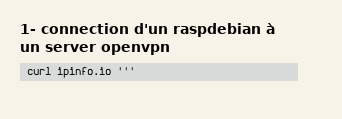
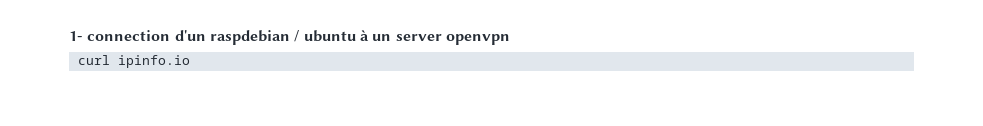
(261, 30) none -> [294,30,356,42] / ubuntu
[116,67,135,75] ''' -> (190, 61) none

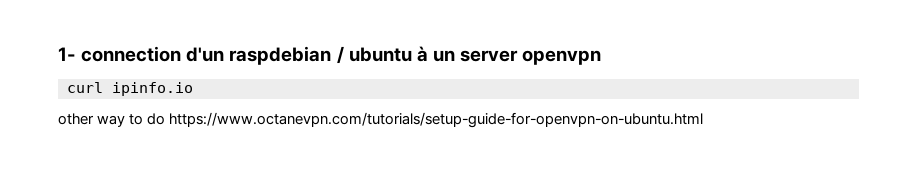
(190, 61) none -> [58,112,704,128] // other way to do https://www.octanevpn.com/tutorials/setup-guide-for-openvpn-on-ubuntu.html

